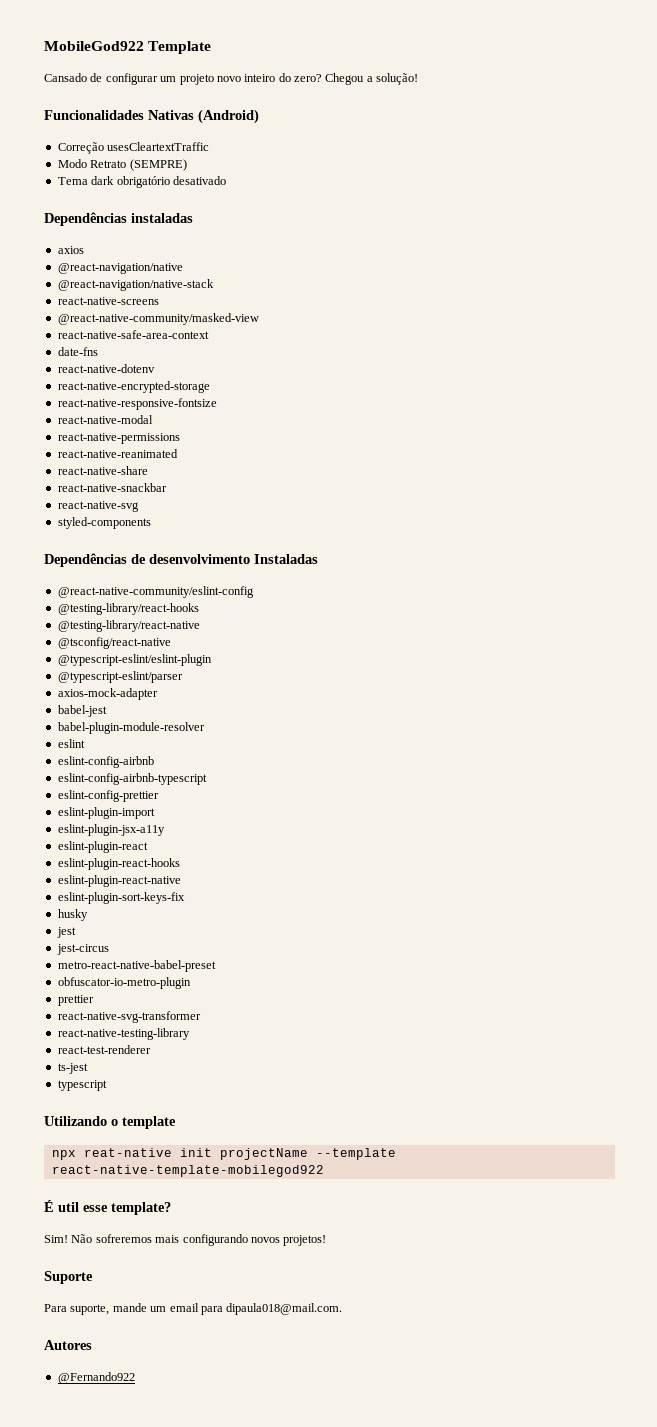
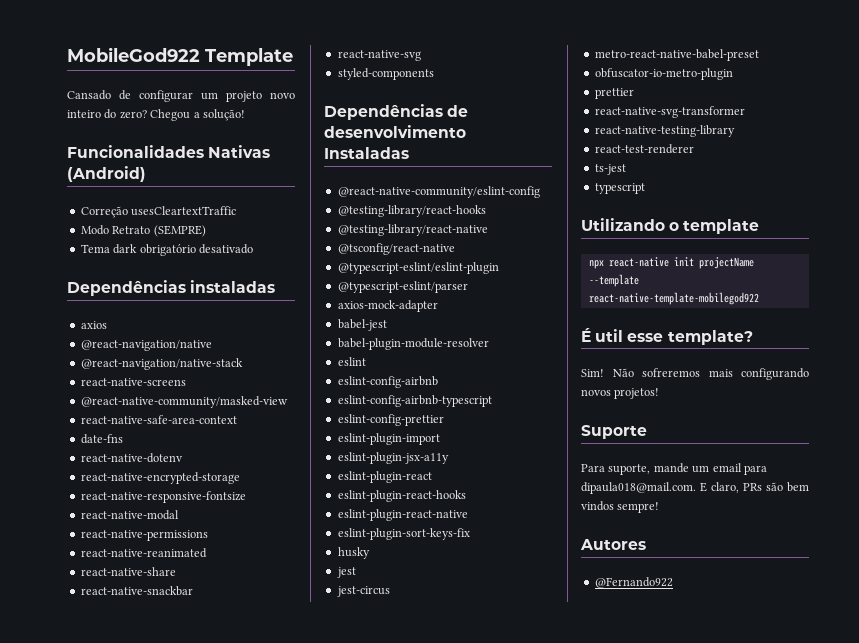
[83,1148,172,1157] reat-native -> [608,257,669,267] react-native
(343, 1309) none -> [700,482,809,493] [581,501,660,513] E claro, PRs são bem vindos sempre!

